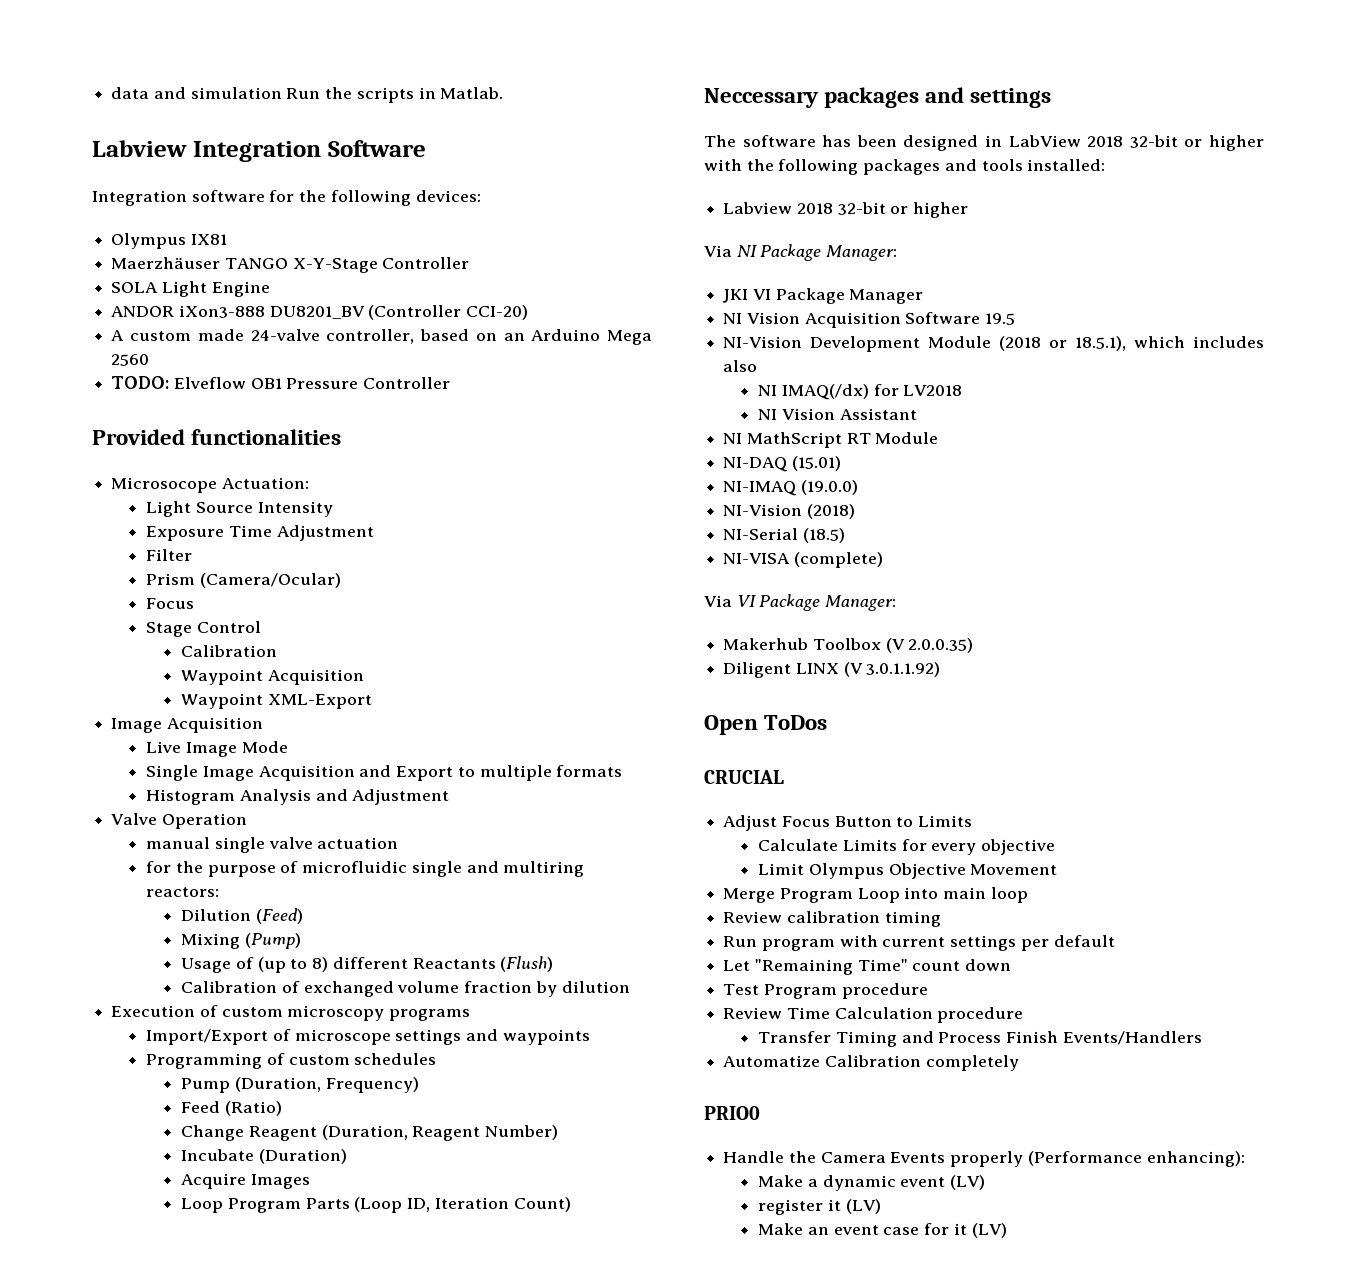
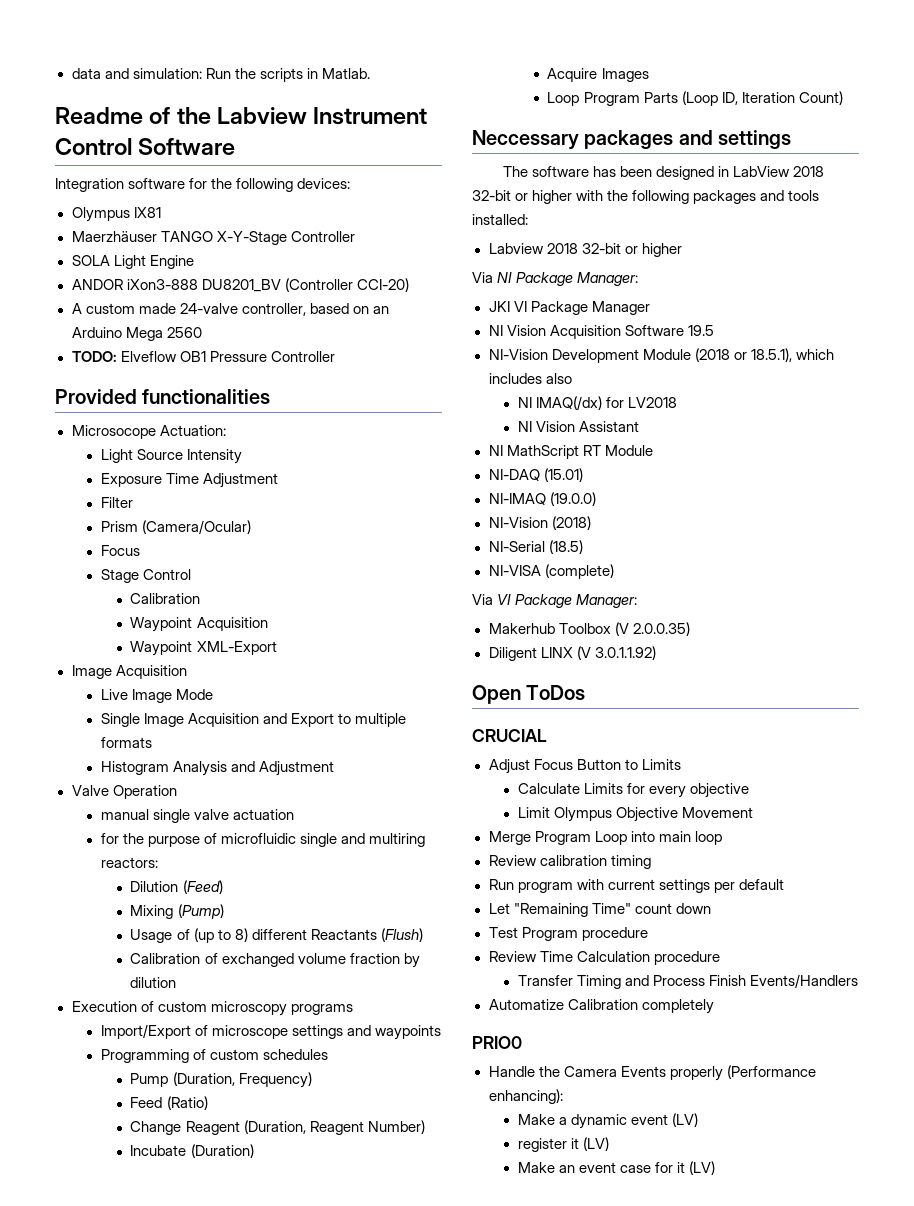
[190,87,282,99] simulation -> [132,68,202,79] simulation:
[92,140,321,162] Labview Integration -> [55,107,428,125] [55,138,132,155] Readme of the Labview Instrument Control

